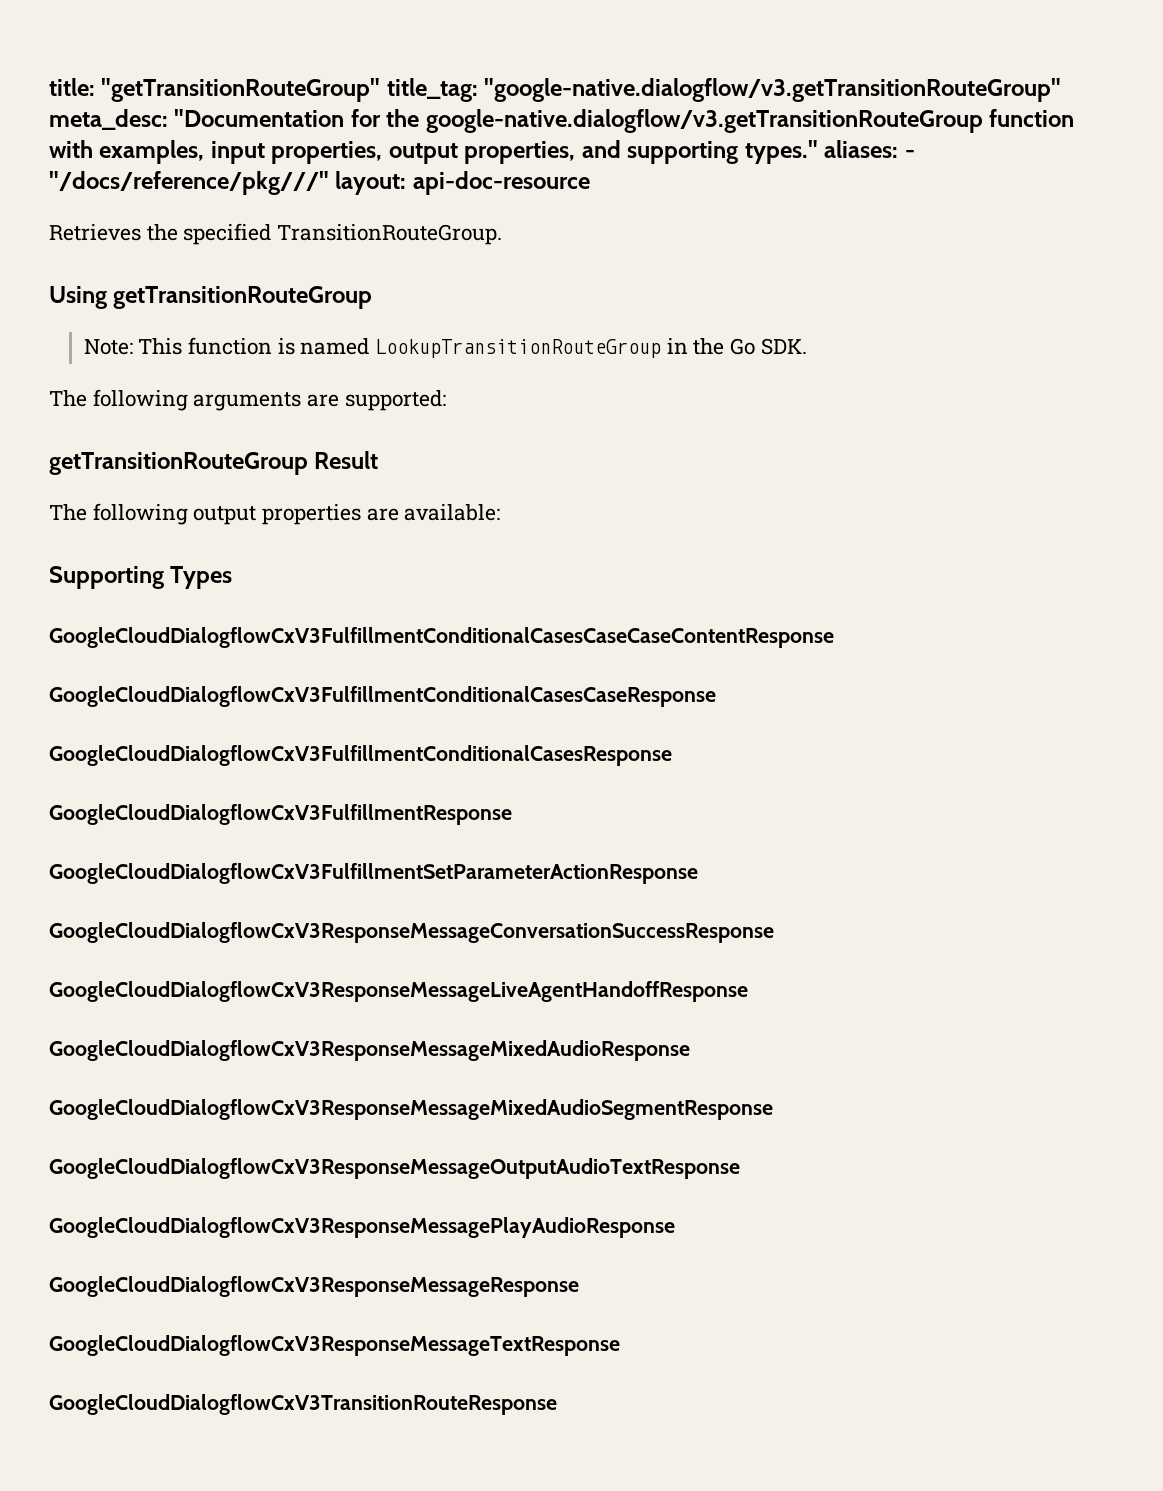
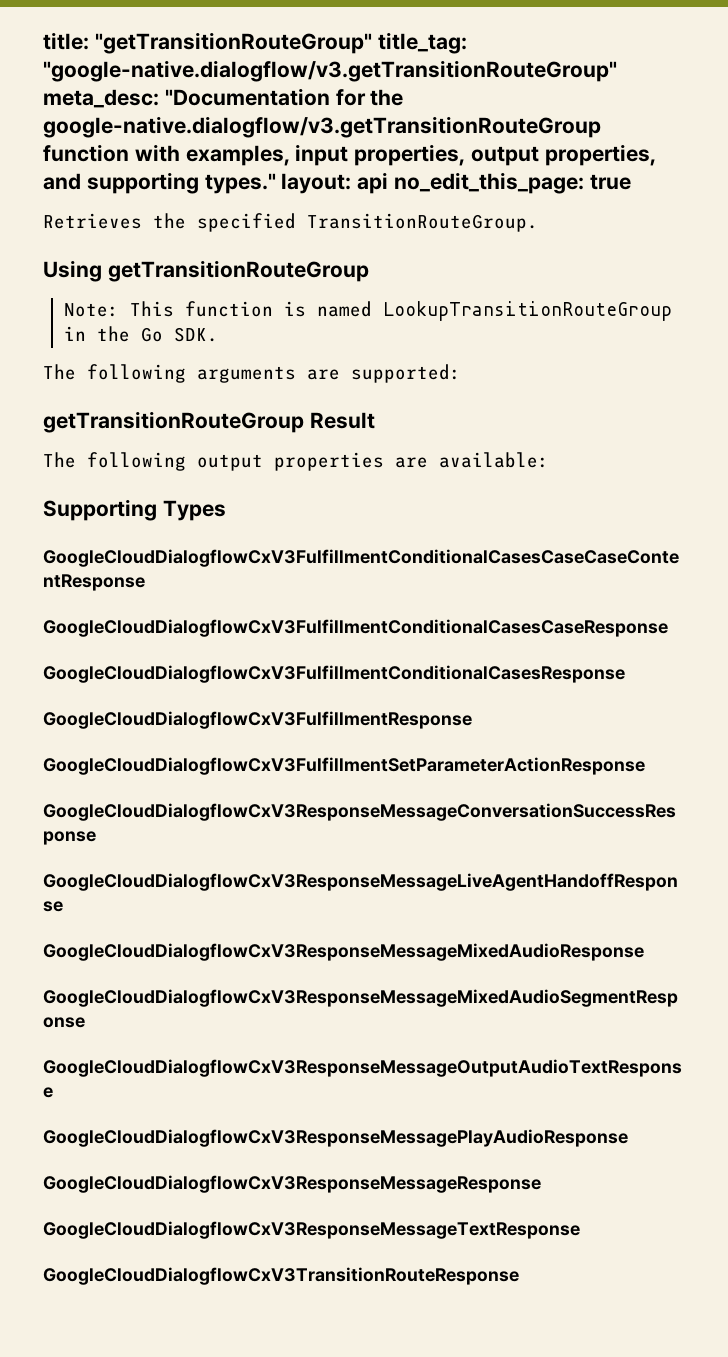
[824,140,915,158] [49,171,590,195] aliases: - "/docs/reference/pkg///" layout: api-doc-resource -> [281,172,631,194] layout: api no_edit_this_page: true

